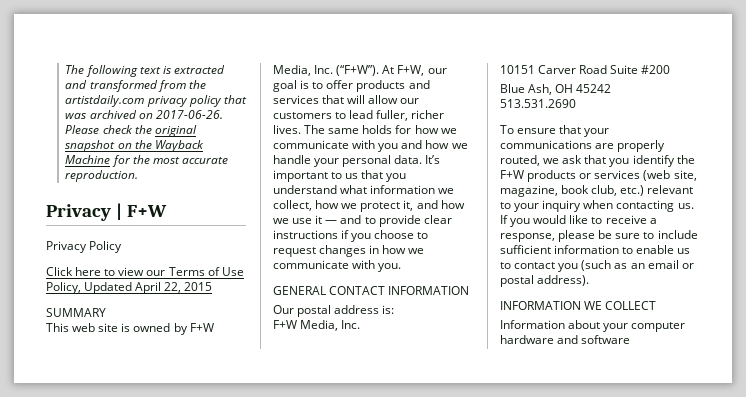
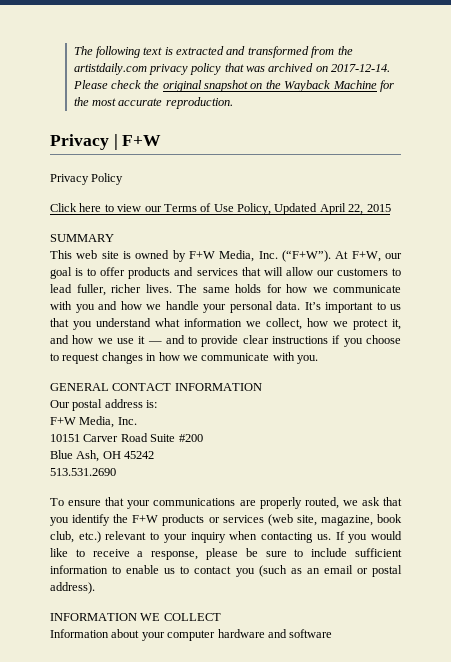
[155,110,223,119] 2017-06-26. -> [331,64,391,72] 2017-12-14.

